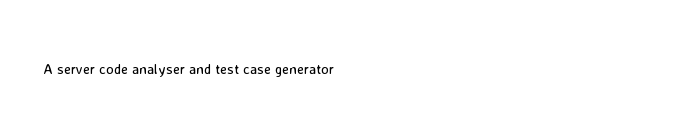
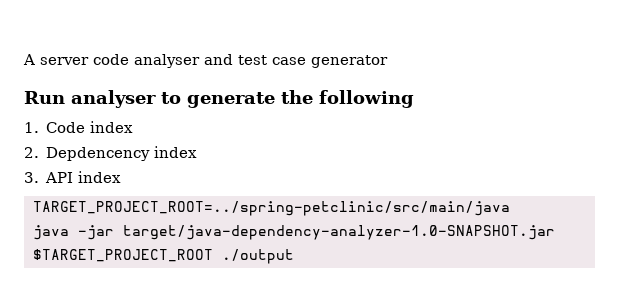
(334, 71) none -> [24,90,414,108] [24,121,134,133] [24,146,198,161] [24,171,122,183] [32,201,510,216] [32,225,555,240] [32,249,294,264] // Run analyser to generate the following // 1. Code index // 2. Depdencency index // 3. API index // TARGET_PROJECT_ROOT=../spring-petclinic/src/main/java // java -jar target/java-dependency-analyzer-1.0-SNAPSHOT.jar $TARGET_PROJECT_ROOT ./output

